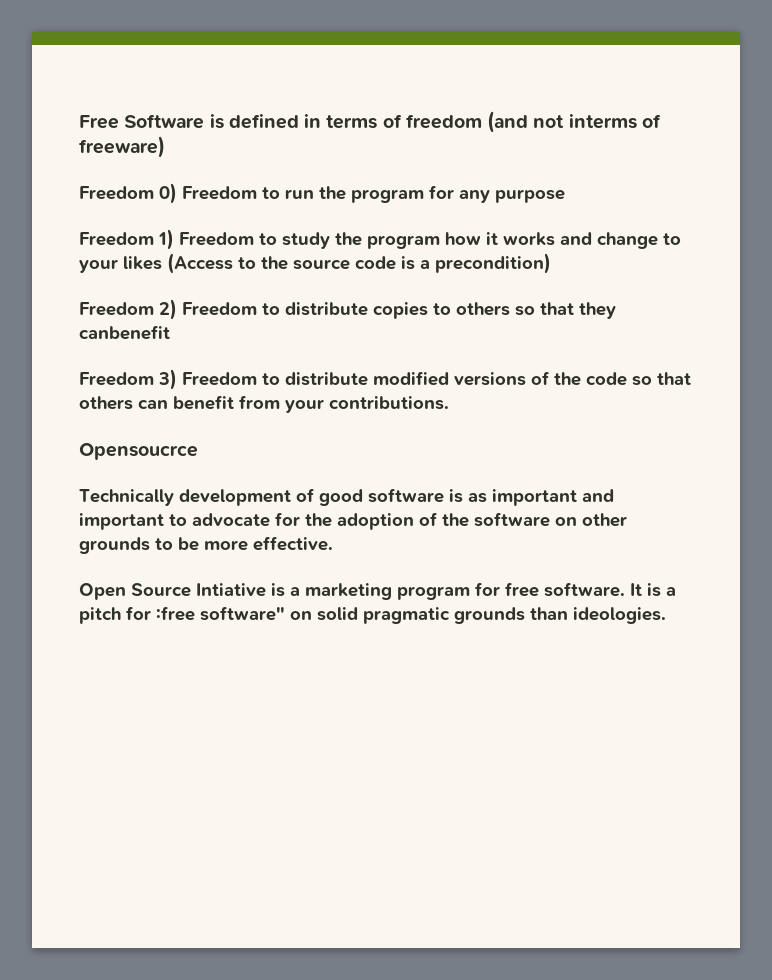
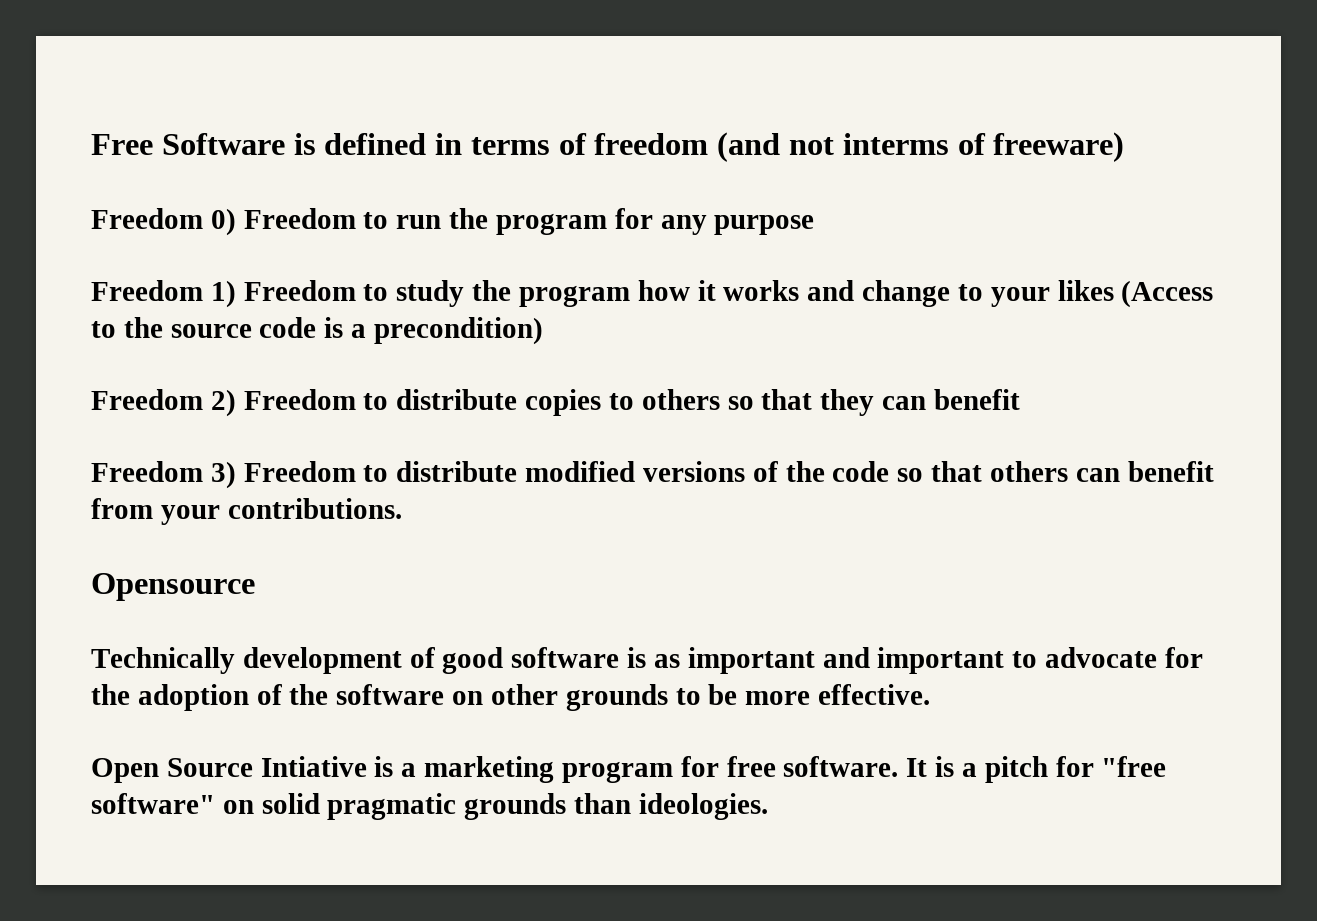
[79,325,170,340] canbenefit -> [882,389,1020,410] can benefit
[79,443,198,460] Opensoucrce -> [91,573,255,601] Opensource
[156,606,195,621] :free -> [1101,756,1167,777] "free

